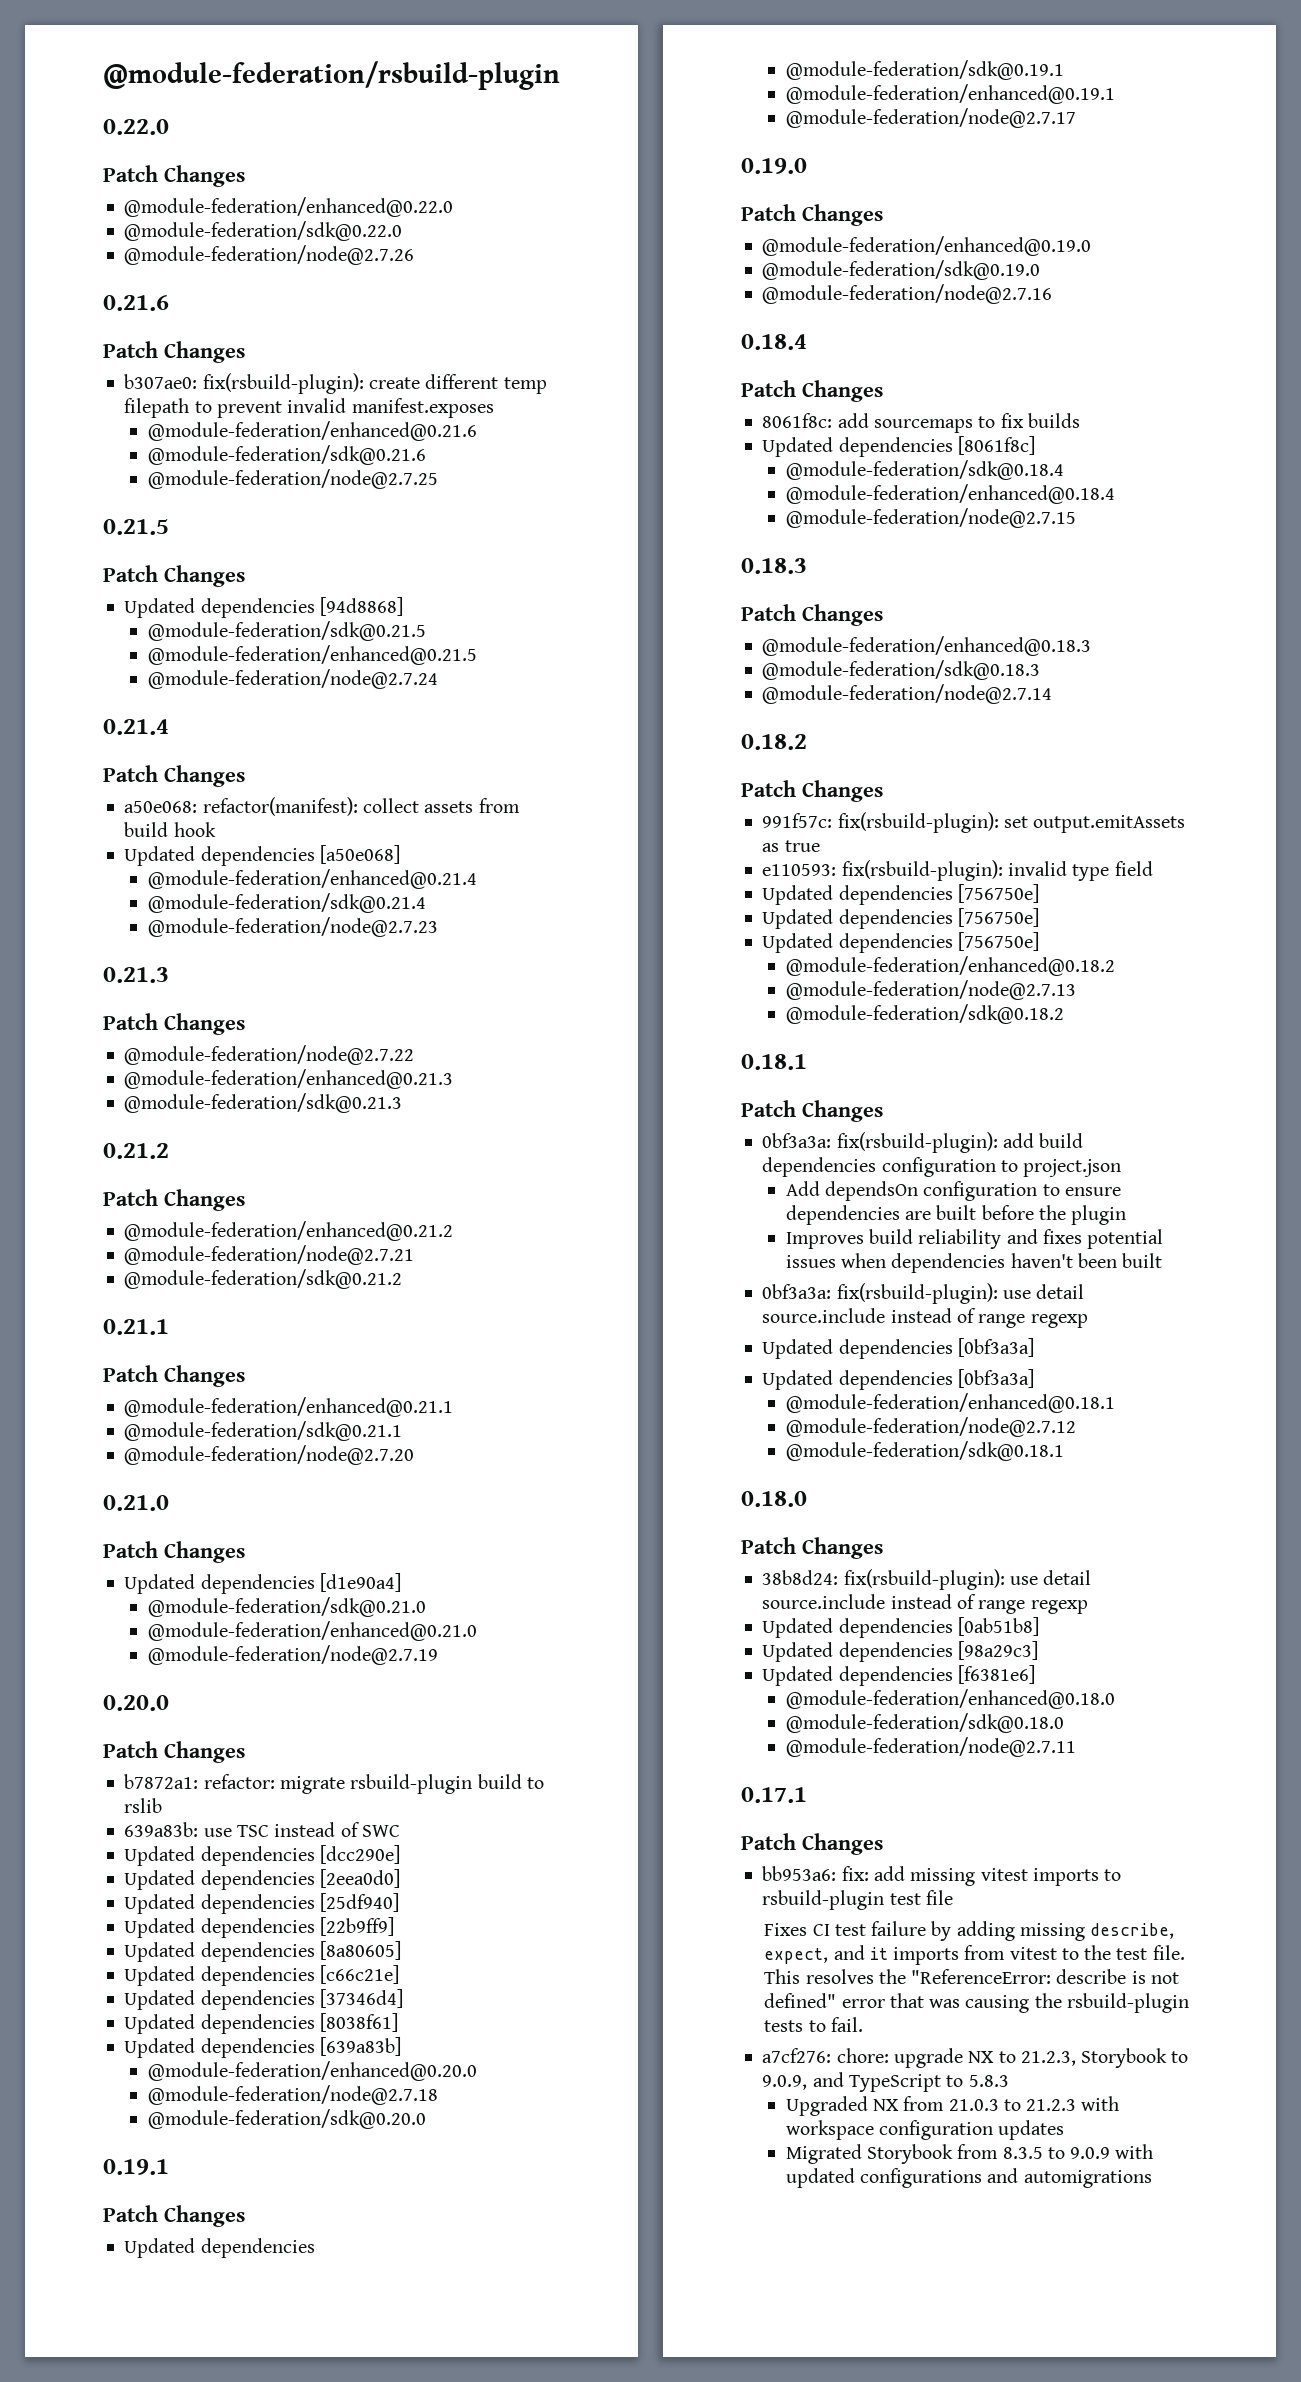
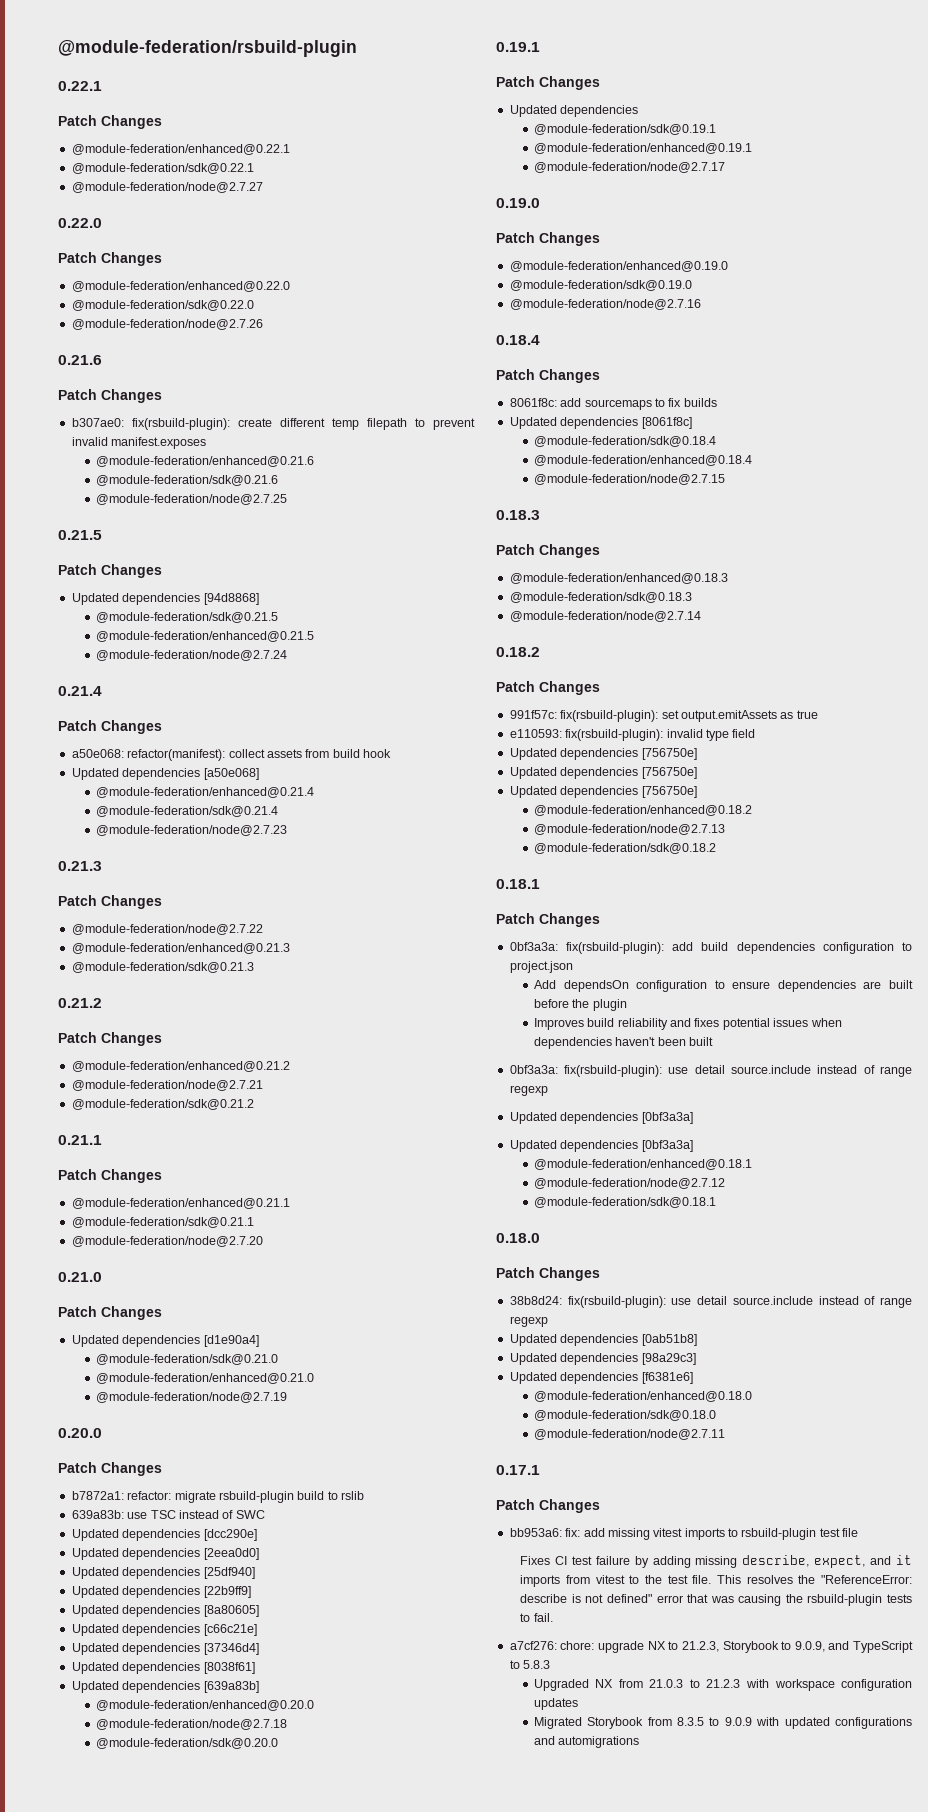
(560, 75) none -> [58,81,102,91] [58,115,162,129] [71,144,290,155] [71,163,254,174] [71,182,263,193] // 0.22.1 // Patch Changes // @module-federation/enhanced@0.22.1 // @module-federation/sdk@0.22.1 // @module-federation/node@2.7.27

